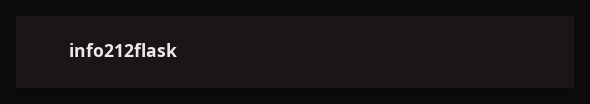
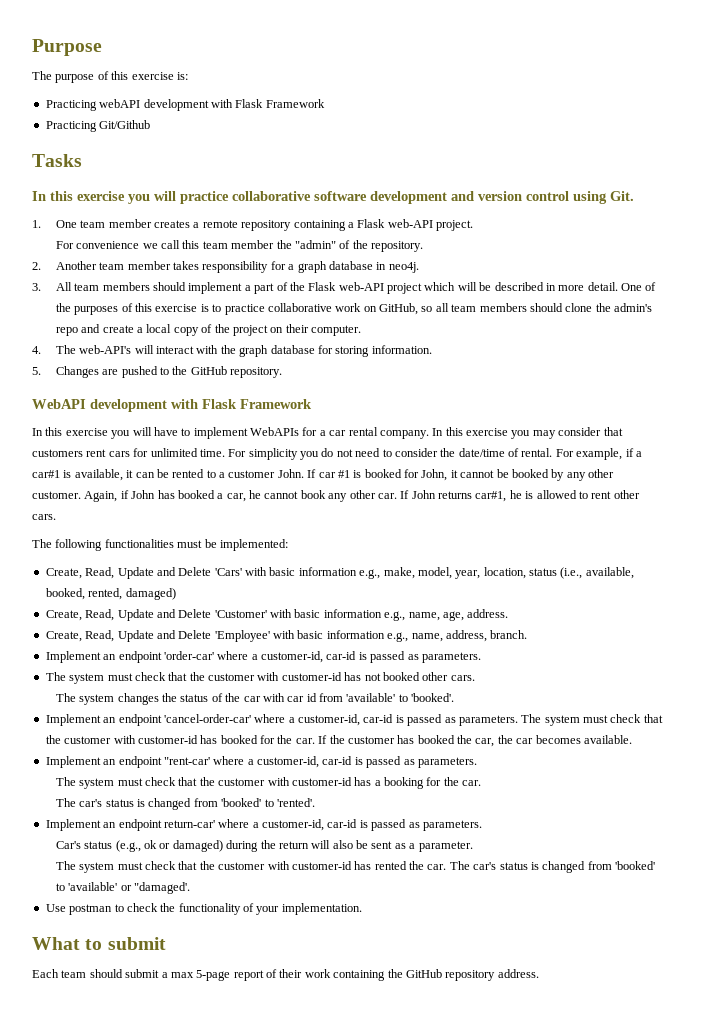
[69,43,177,57] info212flask -> [32,39,102,56] [32,71,188,83] [45,99,325,111] [45,120,151,132] [32,154,82,167] [32,191,634,204] [32,219,474,231] [55,240,424,252] [32,261,419,273] [32,282,657,294] [55,303,653,315] [55,324,362,336] [32,345,432,357] [32,366,283,378] [32,399,312,412] [32,427,623,439] [32,448,642,460] [32,469,614,481] [32,490,640,502] [32,514,56,520] [32,539,288,551] [45,567,634,579] [45,588,176,600] [45,609,509,621] [45,630,528,642] [45,651,481,663] [45,672,475,684] [55,693,455,705] [45,714,663,726] [45,735,632,747] [45,756,477,768] [55,777,482,789] [55,798,315,810] [45,819,482,831] [55,840,473,852] [55,861,656,873] [55,882,191,894] [45,903,362,915] [32,937,166,950] [32,969,539,981] Purpose // The purpose of this exercise is: // Practicing webAPI development with Flask Framework // Practicing Git/Github // Tasks // In this exercise you will practice collaborative software development and version control using Git. // 1. One team member creates a remote repository containing a Flask web-API project. // For convenience we call this team member the "admin" of the repository. // 2. Another team member takes responsibility for a graph database in neo4j. // 3. All team members should implement a part of the Flask web-API project which will be described in more detail. One of the purposes of this exercise is to practice collaborative work on GitHub, so all team members should clone the admin's repo and create a local copy of the project on their computer. // 4. The web-API's will interact with the graph database for storing information. // 5. Changes are pushed to the GitHub repository. // WebAPI development with Flask Framework // In this exercise you will have to implement WebAPIs for a car rental company. In this exercise you may consider that customers rent cars for unlimited time. For simplicity you do not need to consider the date/time of rental. For example, if a car#1 is available, it can be rented to a customer John. If car #1 is booked for John, it cannot be booked by any other customer. Again, if John has booked a car, he cannot book any other car. If John returns car#1, he is allowed to rent other cars. // The following functionalities must be implemented: // Create, Read, Update and Delete 'Cars' with basic information e.g., make, model, year, location, status (i.e., available, booked, rented, damaged) // Create, Read, Update and Delete 'Customer' with basic information e.g., name, age, address. // Create, Read, Update and Delete 'Employee' with basic information e.g., name, address, branch. // Implement an endpoint 'order-car' where a customer-id, car-id is passed as parameters. // The system must check that the customer with customer-id has not booked other cars. // The system changes the status of the car with car id from 'available' to 'booked'. // Implement an endpoint 'cancel-order-car' where a customer-id, car-id is passed as parameters. The system must check that the customer with customer-id has booked for the car. If the customer has booked the car, the car becomes available. // Implement an endpoint "rent-car' where a customer-id, car-id is passed as parameters. // The system must check that the customer with customer-id has a booking for the car. // The car's status is changed from 'booked' to 'rented'. // Implement an endpoint return-car' where a customer-id, car-id is passed as parameters. // Car's status (e.g., ok or damaged) during the return will also be sent as a parameter. // The system must check that the customer with customer-id has rented the car. The car's status is changed from 'booked' to 'available' or "damaged'. // Use postman to check the functionality of your implementation. // What to submit // Each team should submit a max 5-page report of their work containing the GitHub repository address.

